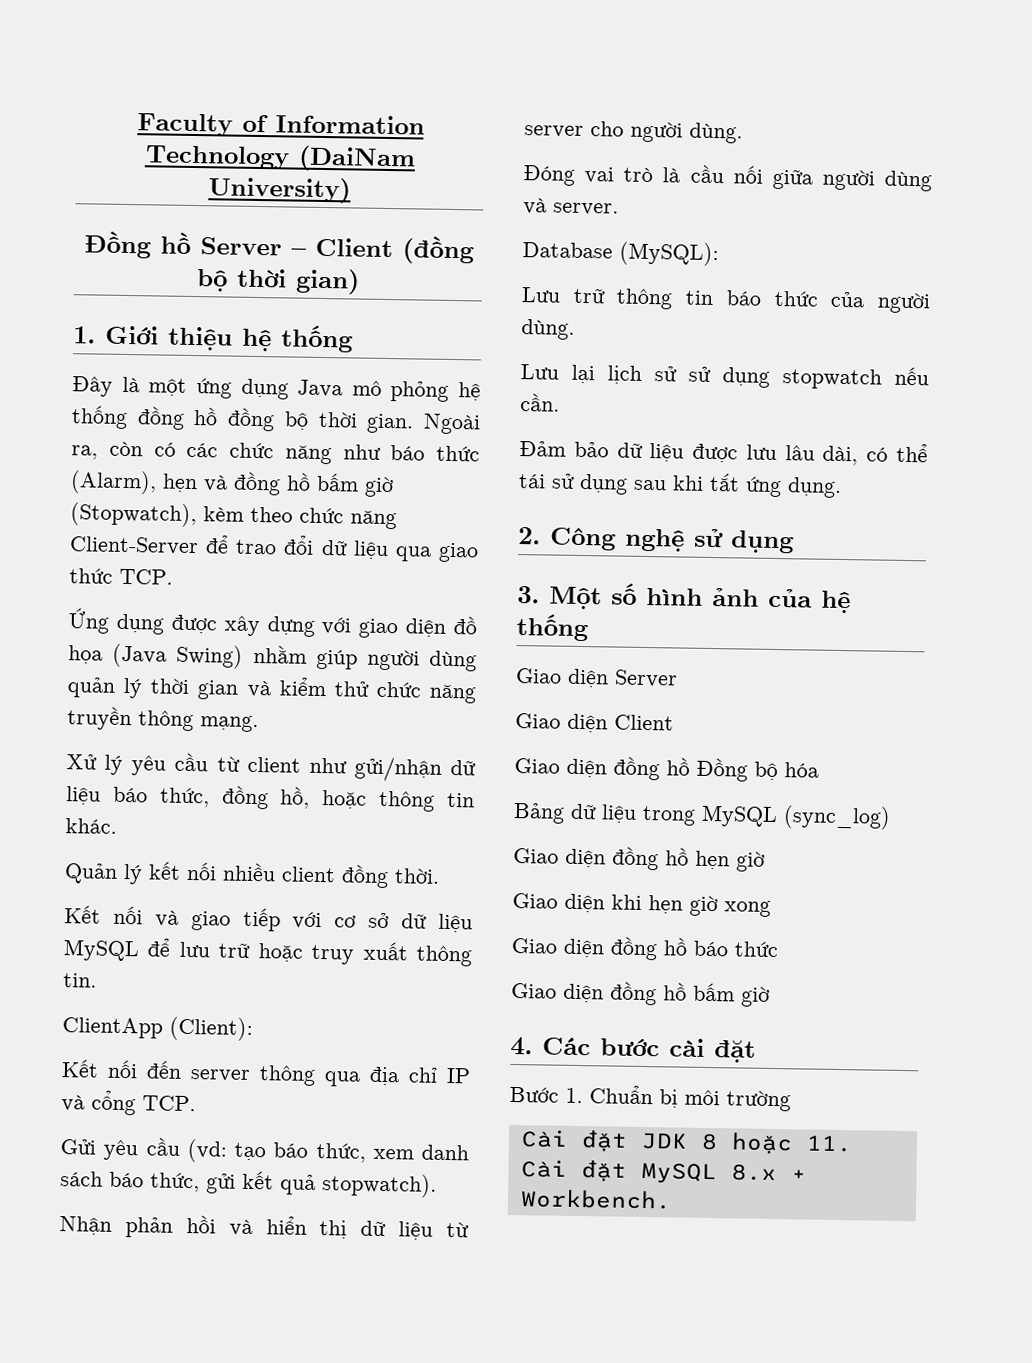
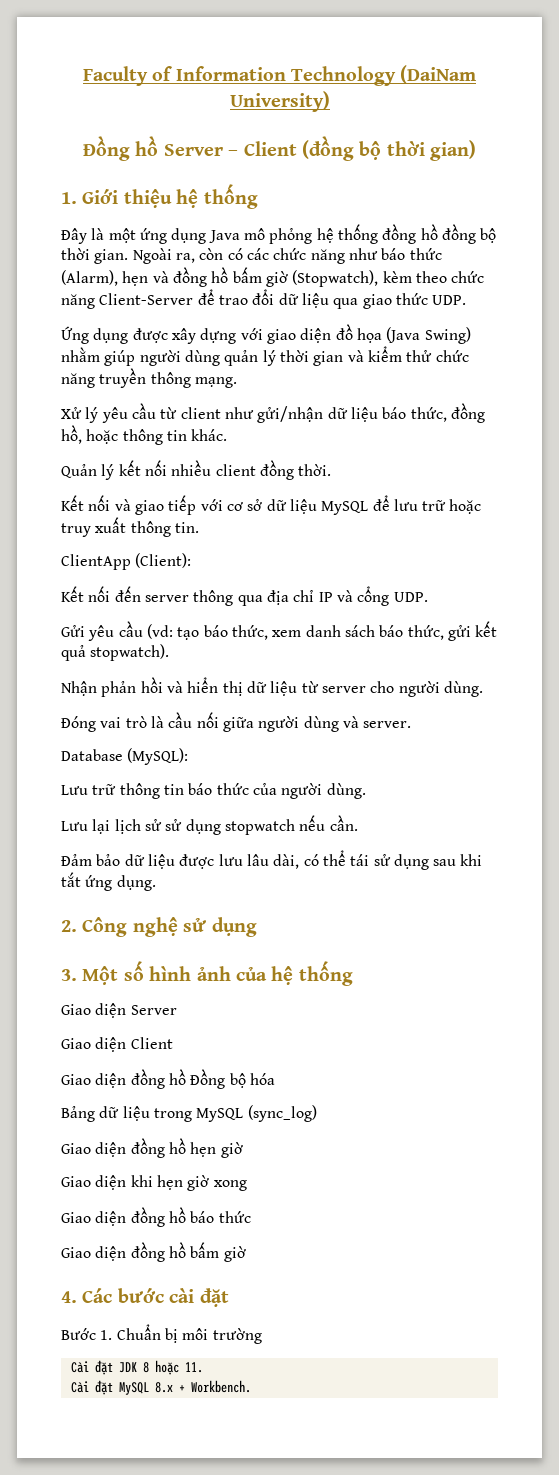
[119,568,173,585] TCP. -> [432,295,467,305] UDP.
[142,1095,196,1112] TCP. -> [393,592,428,602] UDP.

